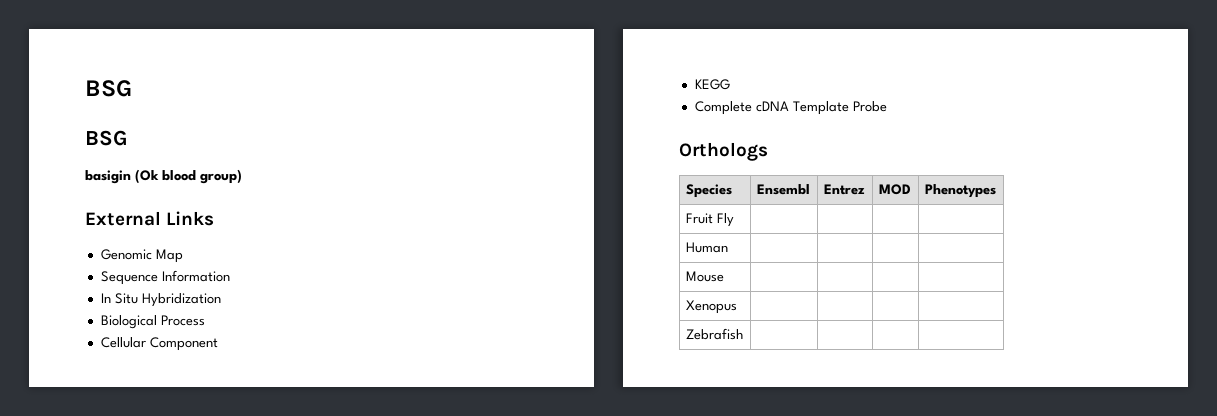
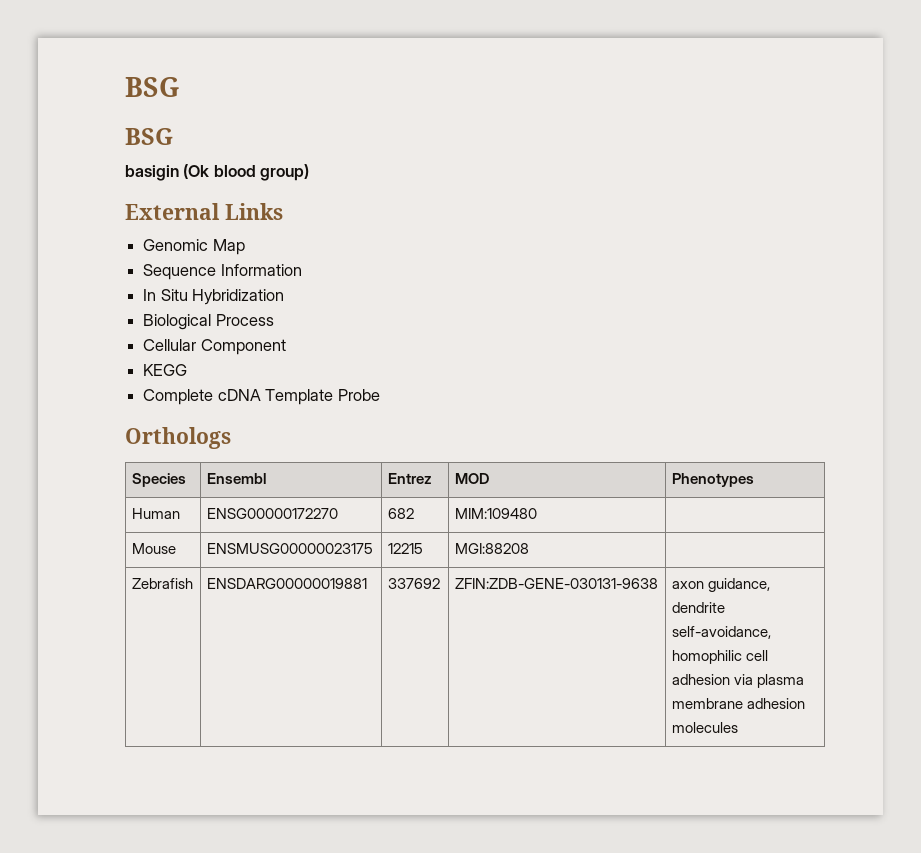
[685,213,734,227] // Fruit Fly | | | | -> (754, 480) none
[685,271,724,282] [685,300,737,314] [685,328,743,340] | | | // Mouse | | | | // Xenopus | | | | // Zebrafish | | | | -> [206,508,338,519] [387,508,414,519] [454,508,537,519] [131,543,176,554] [206,543,373,554] [387,543,423,554] [454,543,529,554] [131,578,193,589] [206,578,367,589] [387,578,440,589] [454,578,658,589] [671,578,770,592] [671,602,725,613] [671,626,771,639] [671,650,768,664] [671,674,804,688] [671,698,805,709] [671,722,738,733] ENSG00000172270 | 682 | MIM:109480 | // Mouse | ENSMUSG00000023175 | 12215 | MGI:88208 | // Zebrafish | ENSDARG00000019881 | 337692 | ZFIN:ZDB-GENE-030131-9638 | axon guidance, dendrite self-avoidance, homophilic cell adhesion via plasma membrane adhesion molecules

